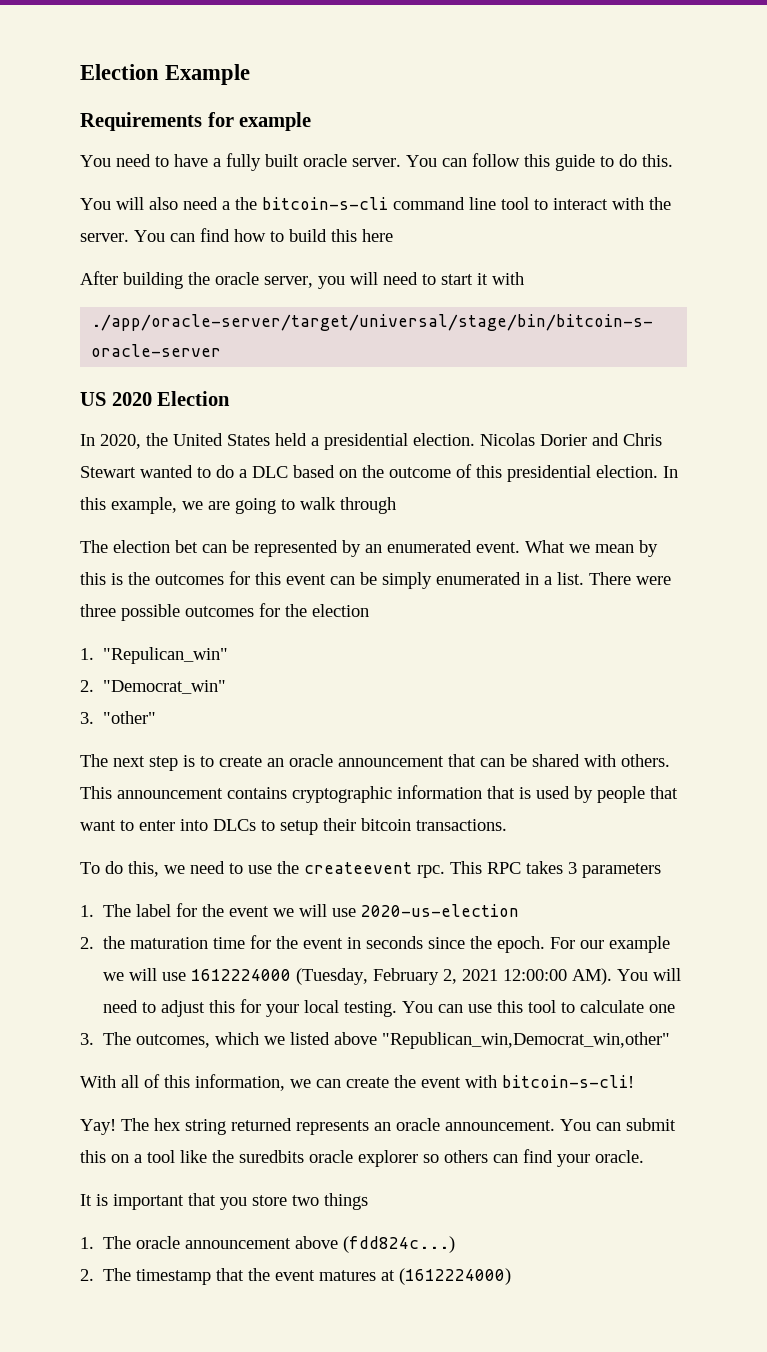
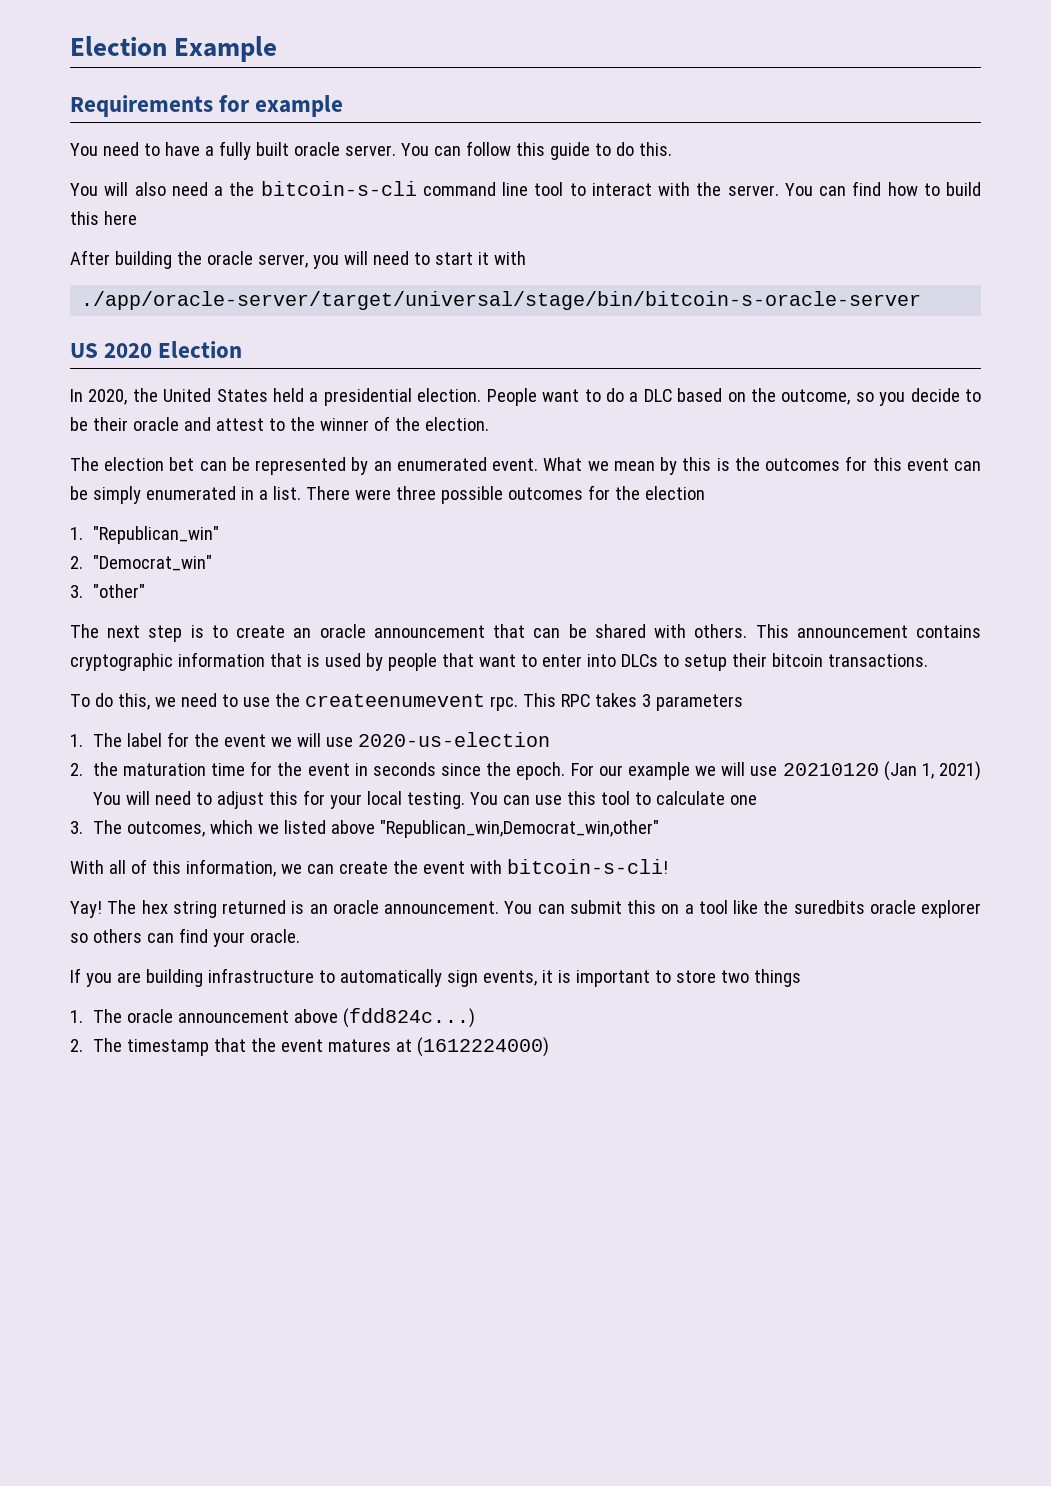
[480,433,662,446] [80,465,193,478] Nicolas Dorier and Chris Stewart wanted -> [486,388,580,406] People want
[389,464,678,482] [80,497,396,514] outcome of this presidential election. In this example, we are going to walk through -> [781,388,981,406] [70,416,489,431] outcome, so you decide to be their oracle and attest to the winner of the election.
[103,647,229,664] "Repulican_win" -> [92,526,219,544] "Republican_win"
[304,862,412,874] createevent -> [304,694,485,707] createenumevent
[191,968,613,985] 1612224000 (Tuesday, February 2, 2021 12:00:00 AM). -> [782,761,981,781] 20210120 (Jan 1, 2021)
[296,1120,369,1135] represents -> [291,901,305,914] is
[80,1193,247,1210] It is important that you -> [70,968,671,987] If you are building infrastructure to automatically sign events, it is important to

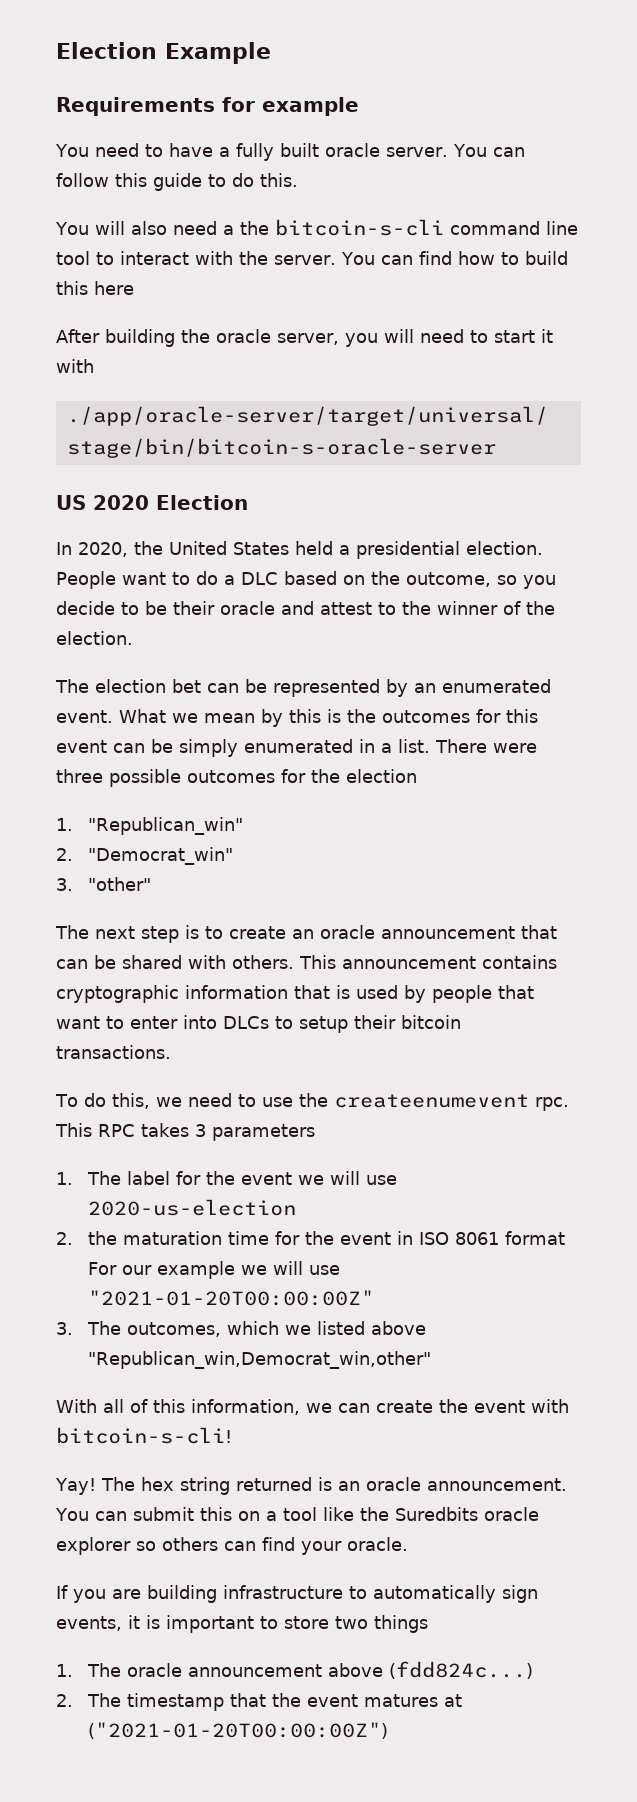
[372,762,566,780] seconds since the epoch. -> [419,1231,566,1245] ISO 8061 format
[782,761,981,781] [92,790,757,809] 20210120 (Jan 1, 2021) You will need to adjust this for your local testing. You can use this tool to calculate one -> [88,1290,375,1306] "2021-01-20T00:00:00Z"
[793,900,865,914] suredbits -> [394,1507,478,1521] Suredbits
[416,1037,549,1057] (1612224000) -> [88,1722,389,1739] ("2021-01-20T00:00:00Z")

